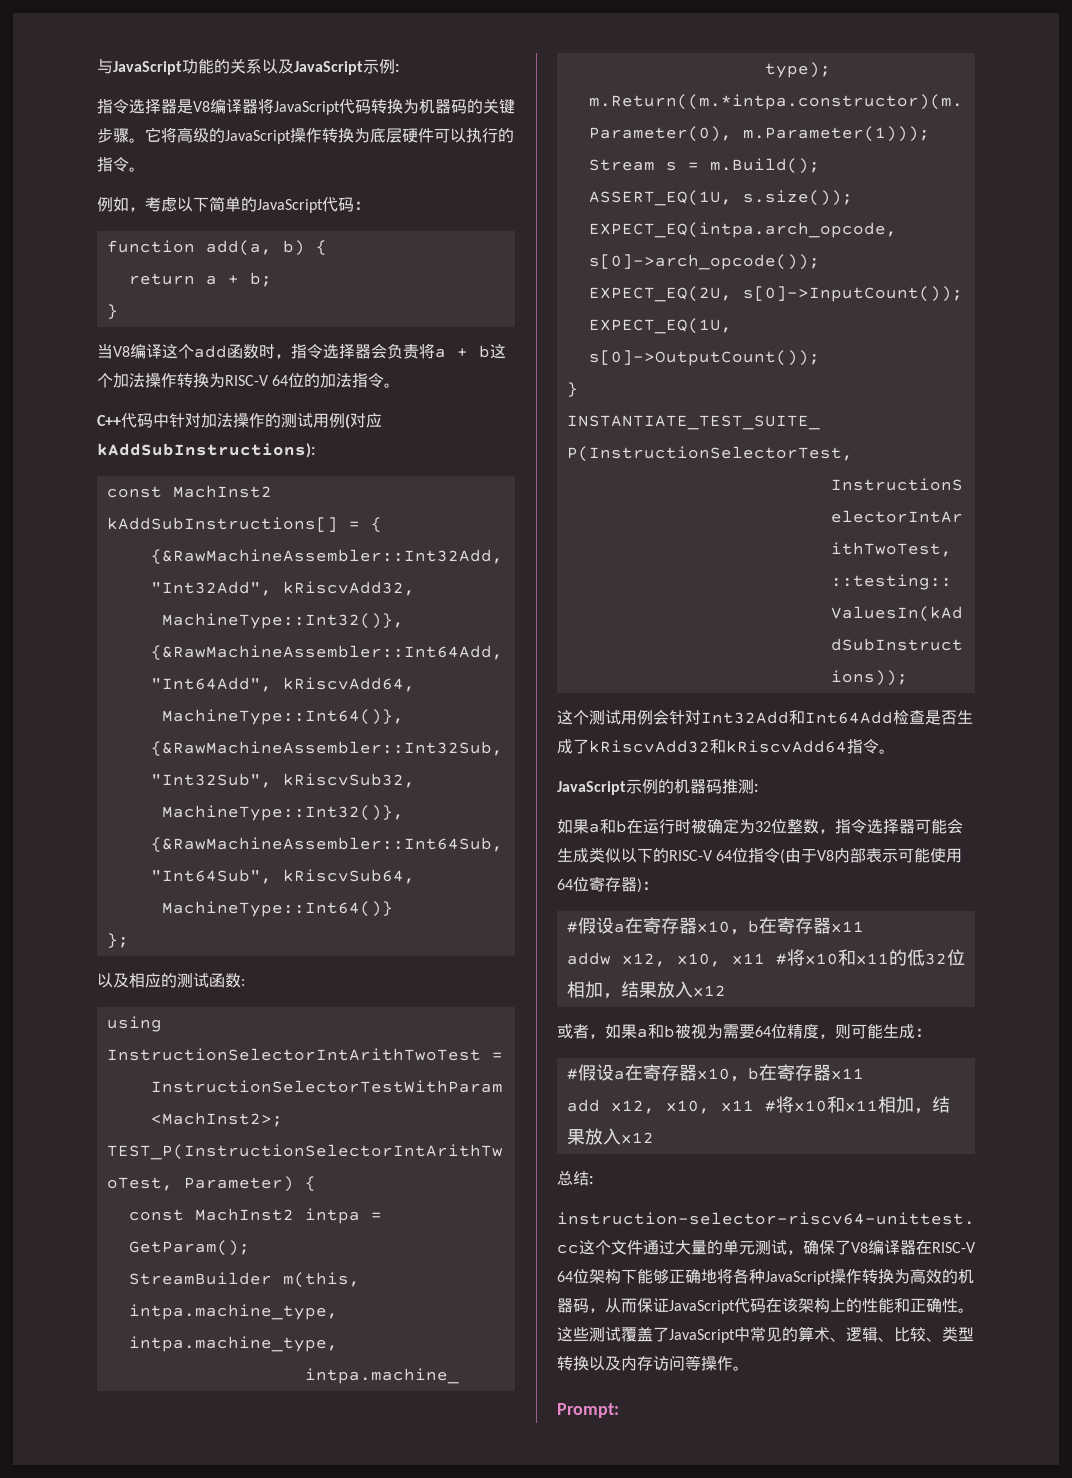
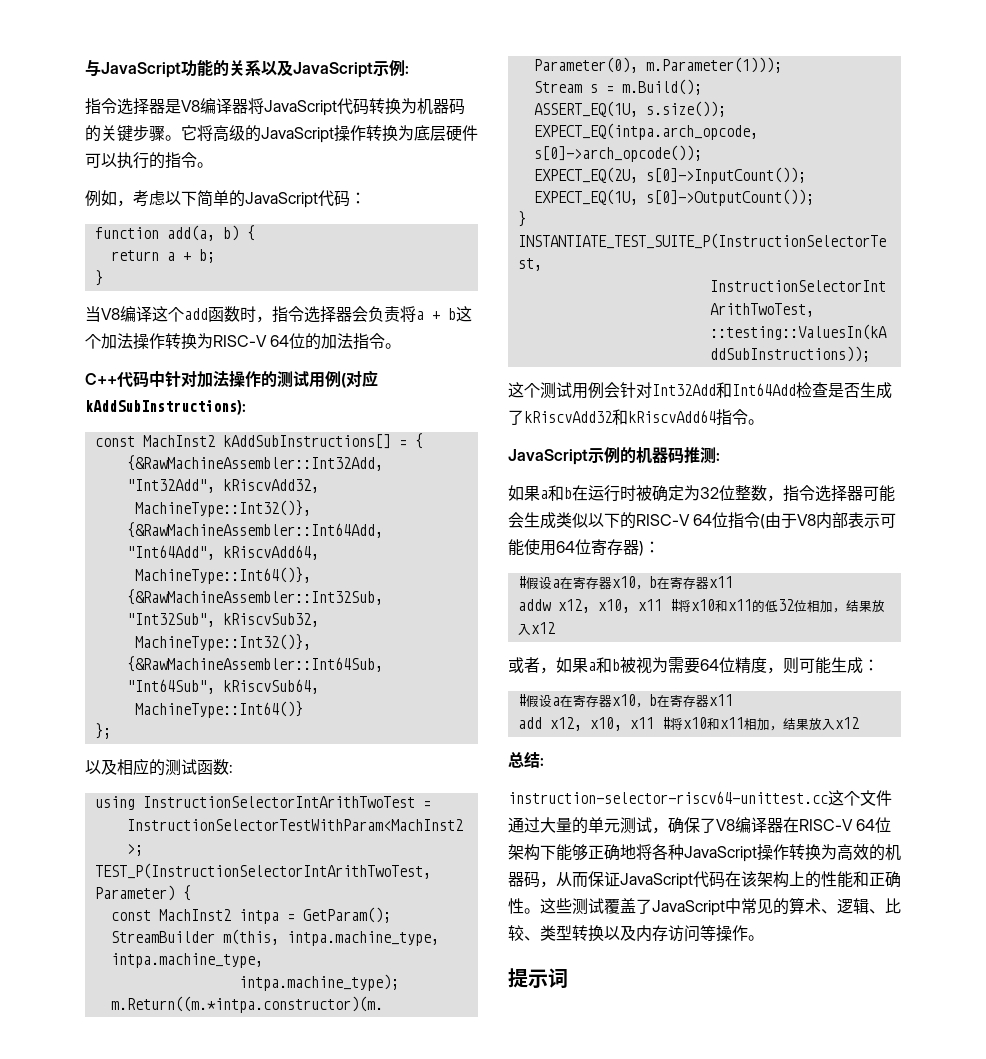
[557,1403,619,1418] Prompt: -> [508,968,568,988] 提示词

